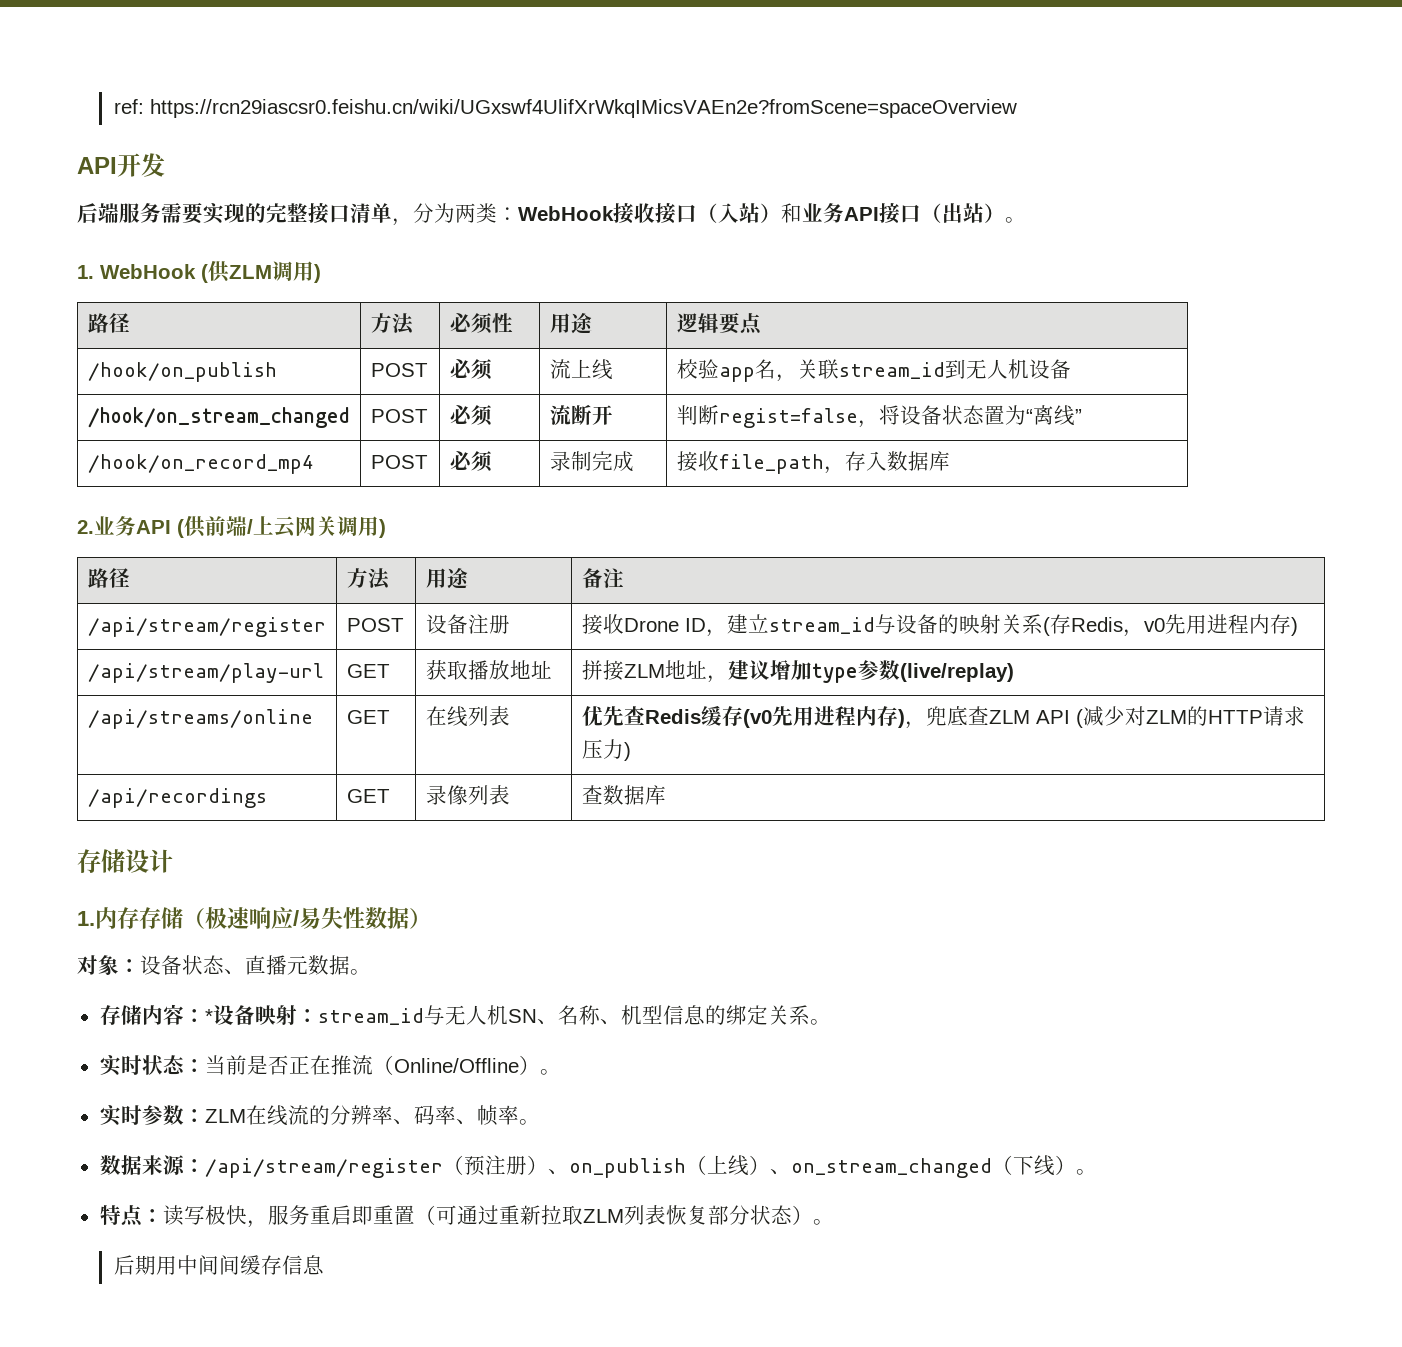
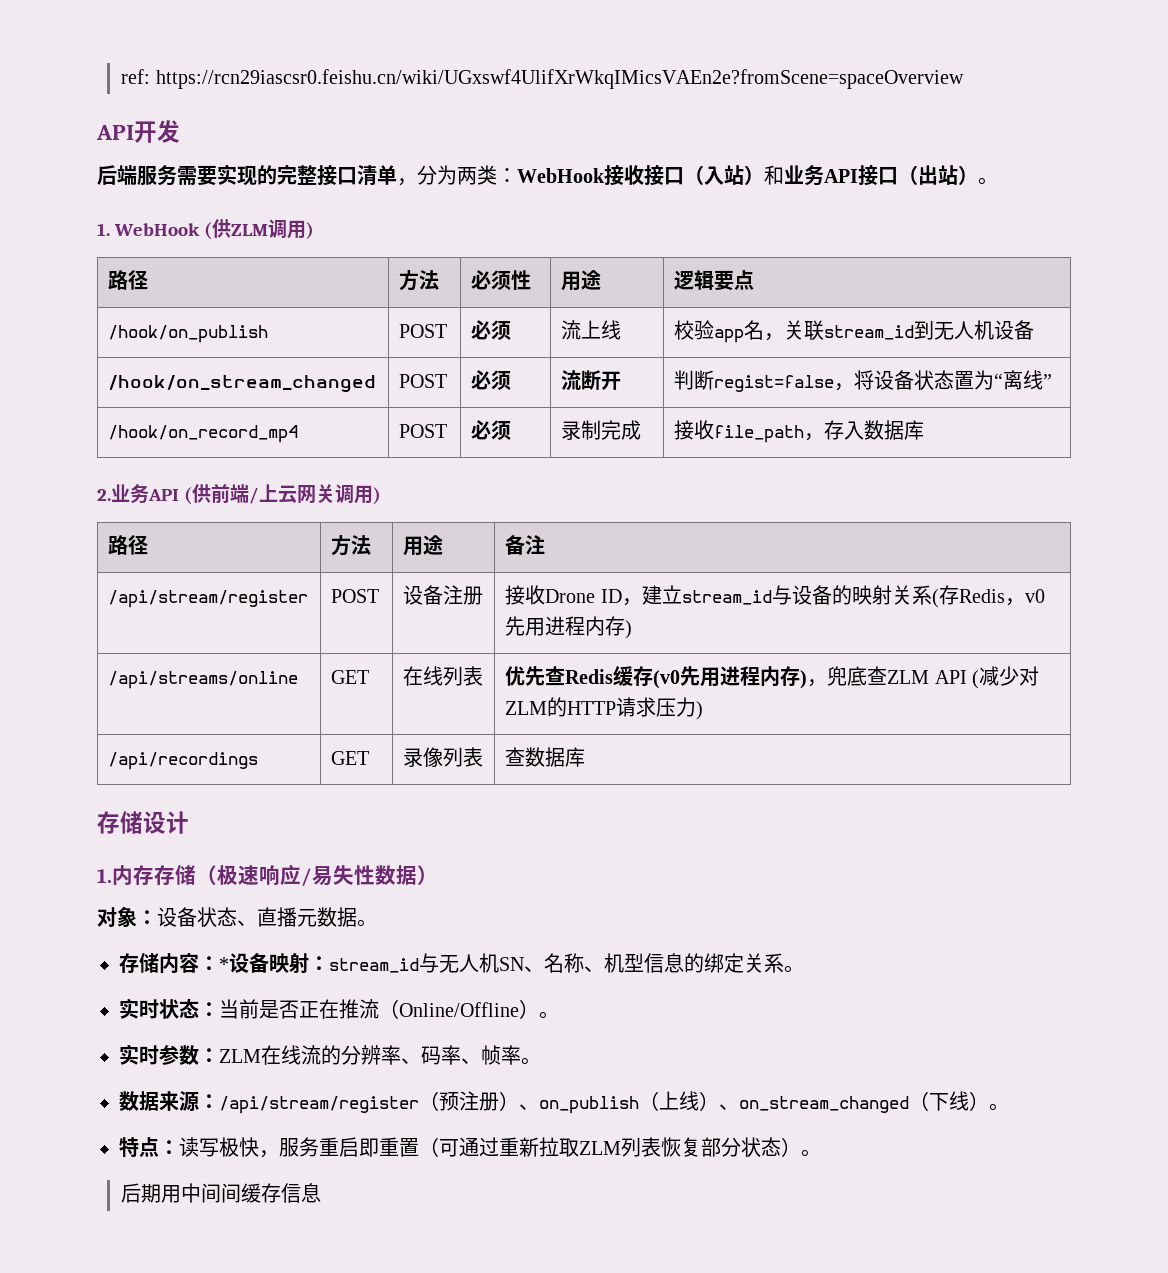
[87,663,324,683] [346,664,390,678] [425,660,552,680] [581,660,1014,683] // /api/stream/play-url | GET | 获取播放地址 | 拼接ZLM地址，建议增加type参数(live/replay) -> (633, 629) none

